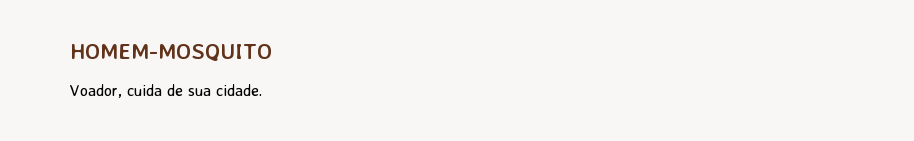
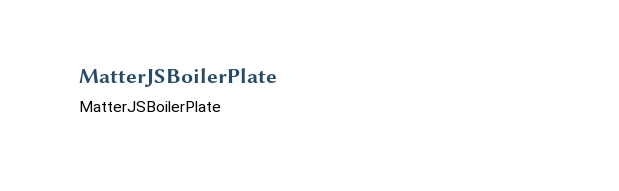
[70,44,272,62] [70,84,262,98] HOMEM-MOSQUITO // Voador, cuida de sua cidade. -> [79,68,277,87] [79,101,221,112] MatterJSBoilerPlate // MatterJSBoilerPlate

